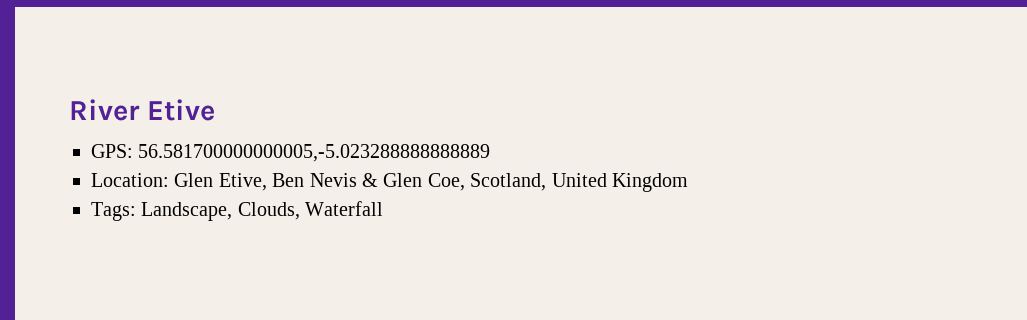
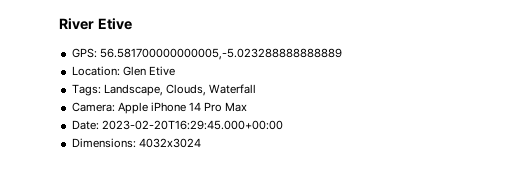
[218,173,688,192] [91,201,384,221] Etive, Ben Nevis & Glen Coe, Scotland, United Kingdom // Tags: Landscape, Clouds, Waterfall -> [148,66,175,76] [71,84,256,96] [71,102,248,114] [71,120,283,130] [71,138,201,148] Etive // Tags: Landscape, Clouds, Waterfall // Camera: Apple iPhone 14 Pro Max // Date: 2023-02-20T16:29:45.000+00:00 // Dimensions: 4032x3024

